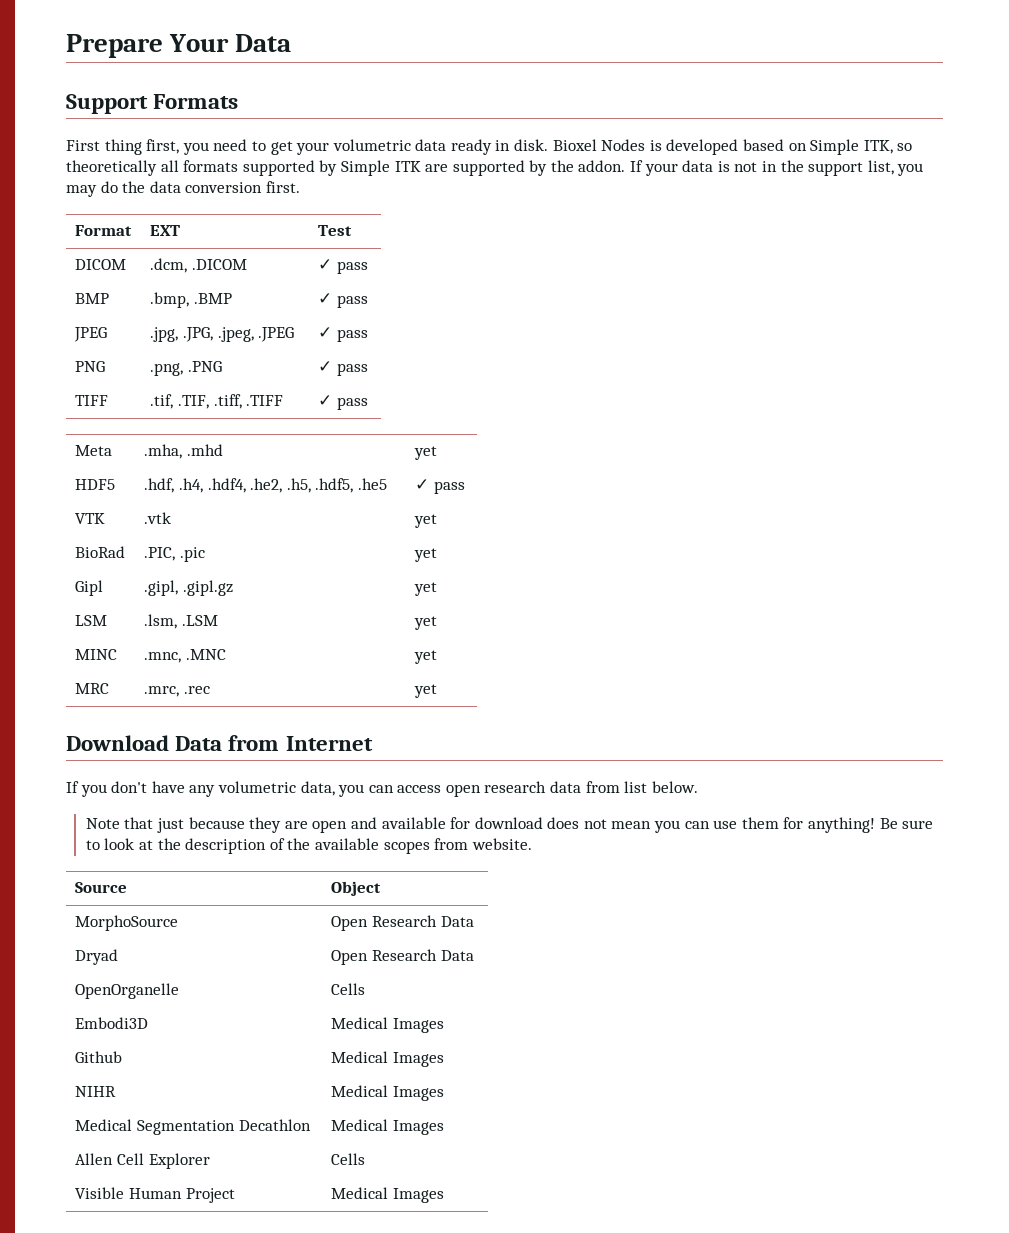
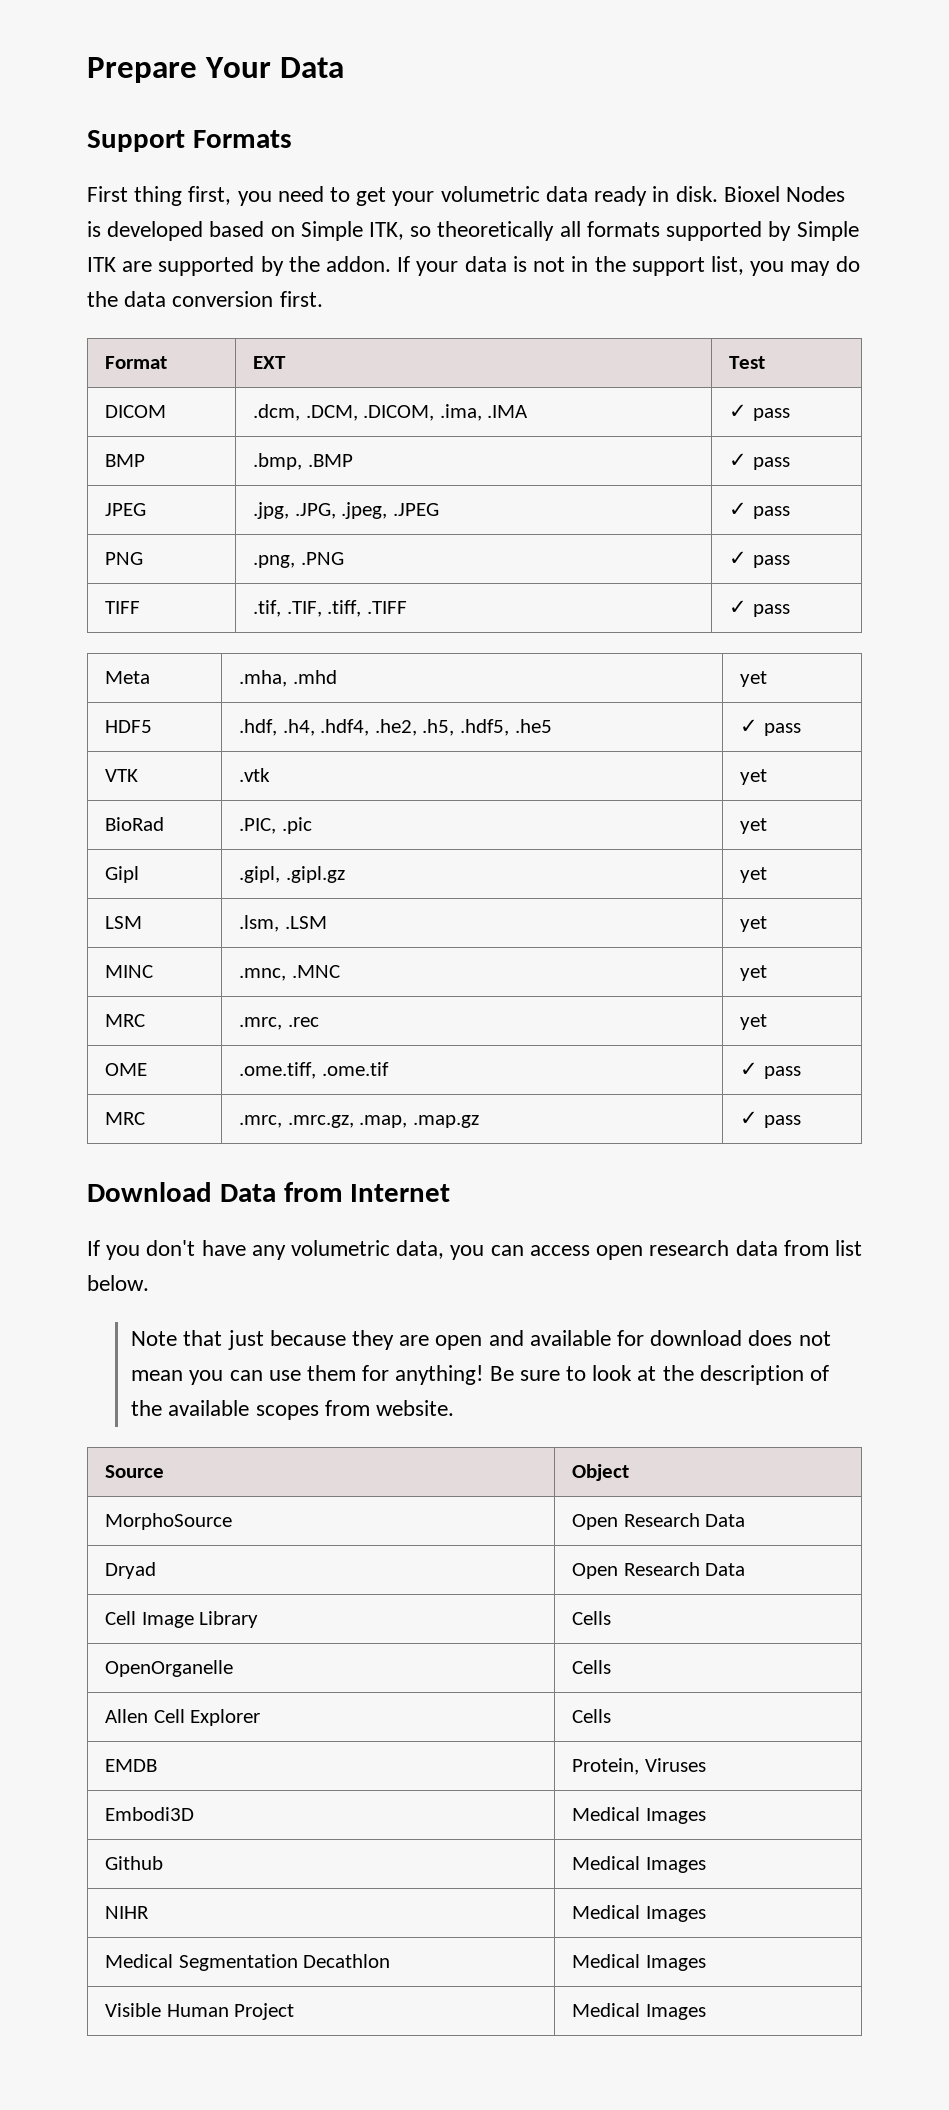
[191,259,247,270] .DICOM -> [305,404,529,421] .DCM, .DICOM, .ima, .IMA
(438, 691) none -> [105,1063,148,1076] [239,1062,389,1079] [740,1062,801,1079] [105,1112,146,1125] [239,1115,479,1128] [740,1111,801,1128] // OME | .ome.tiff, .ome.tif | ✓ pass // MRC | .mrc, .mrc.gz, .map, .map.gz | ✓ pass
[75,983,180,999] [331,983,366,995] OpenOrganelle | Cells -> [105,1611,259,1628] [572,1611,612,1625] [105,1660,234,1677] [572,1660,612,1674] [105,1709,261,1726] [572,1709,612,1723] [105,1759,158,1772] [572,1758,706,1775] Cell Image Library | Cells // OpenOrganelle | Cells // Allen Cell Explorer | Cells // EMDB | Protein, Viruses
[75,1153,210,1169] [331,1153,366,1165] // Allen Cell Explorer | Cells -> (706, 1963) none

